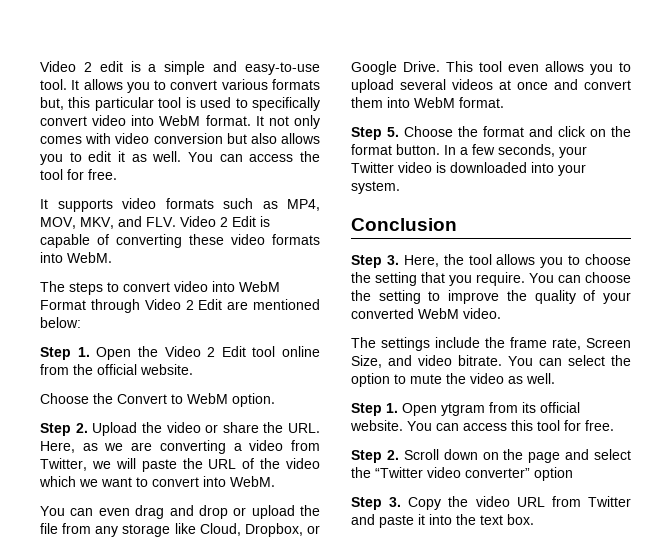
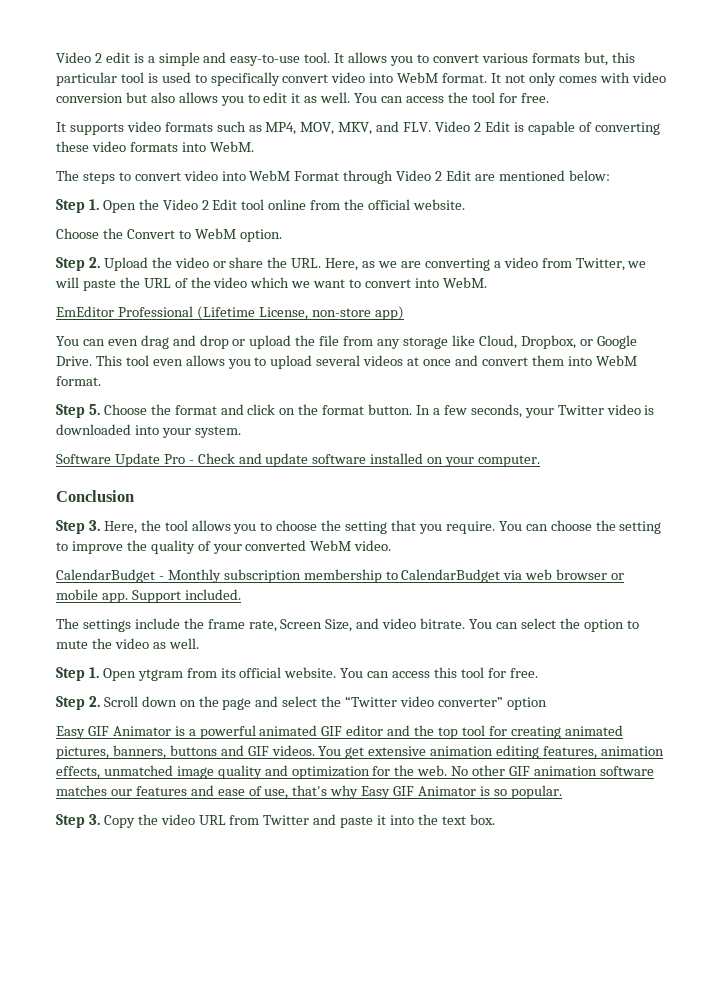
(275, 481) none -> [56,306,404,320] // EmEditor Professional (Lifetime License, non-store app)
(400, 187) none -> [56,453,541,467] // Software Update Pro - Check and update software installed on your computer.
(501, 313) none -> [56,569,625,583] [56,589,241,603] // CalendarBudget - Monthly subscription membership to CalendarBudget via web browser or mobile app. Support included.
(573, 474) none -> [56,725,623,739] [56,745,664,759] [56,765,654,779] [56,785,562,799] // Easy GIF Animator is a powerful animated GIF editor and the top tool for creating animated pictures, banners, buttons and GIF videos. You get extensive animation editing features, animation effects, unmatched image quality and optimization for the web. No other GIF animation software matches our features and ease of use, that's why Easy GIF Animator is so popular.

